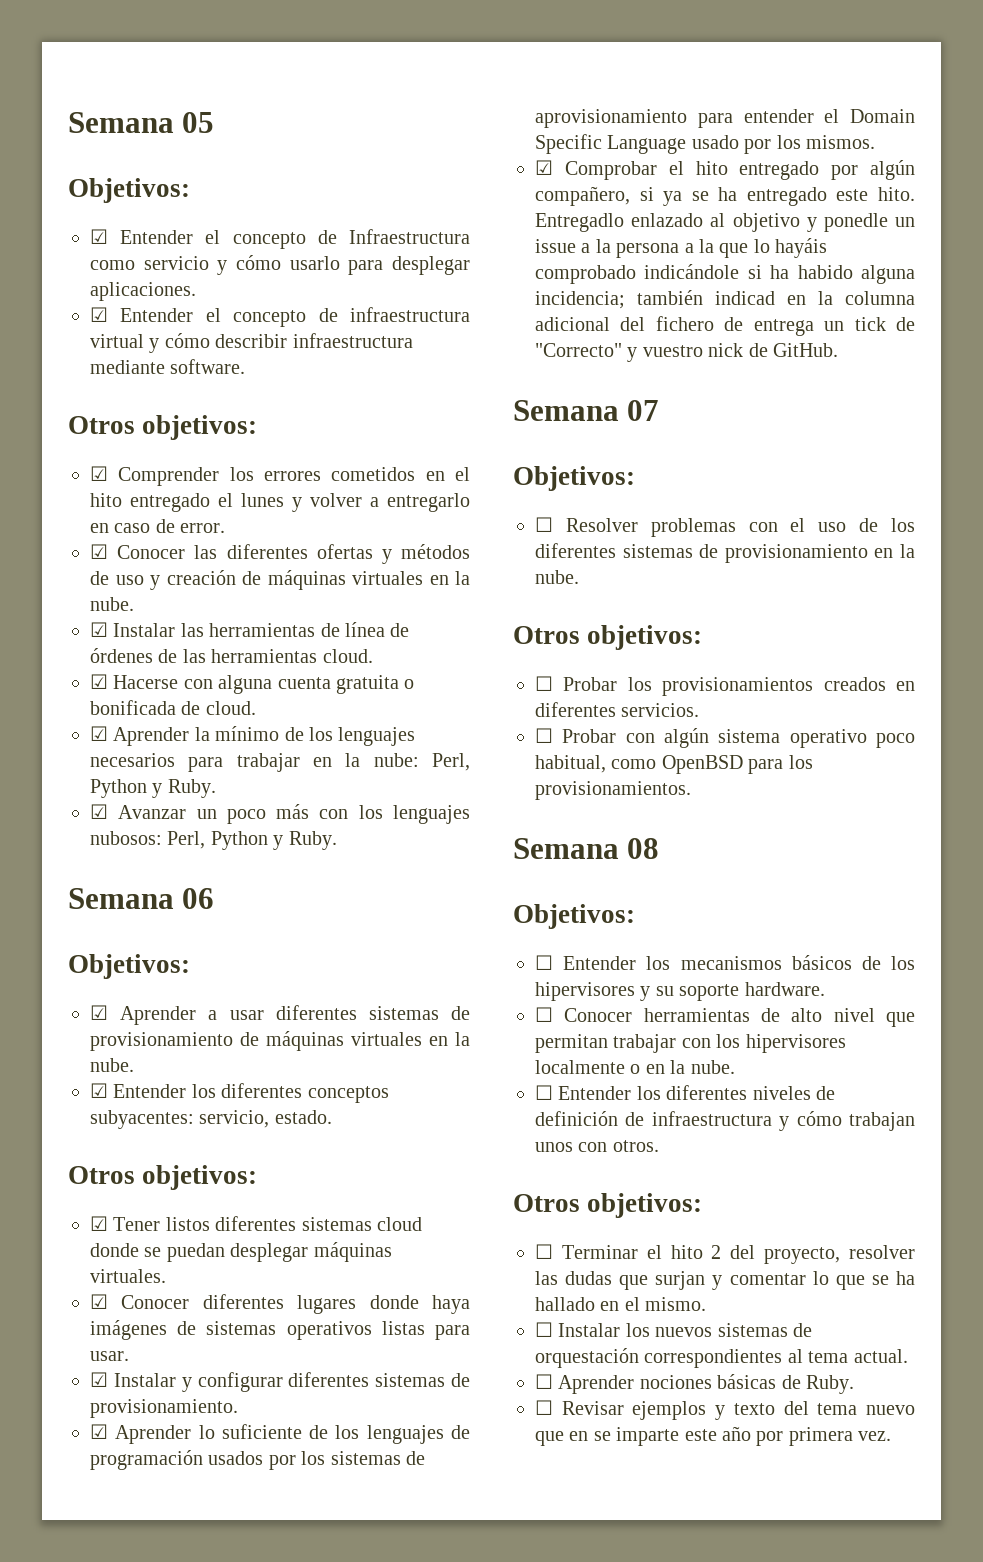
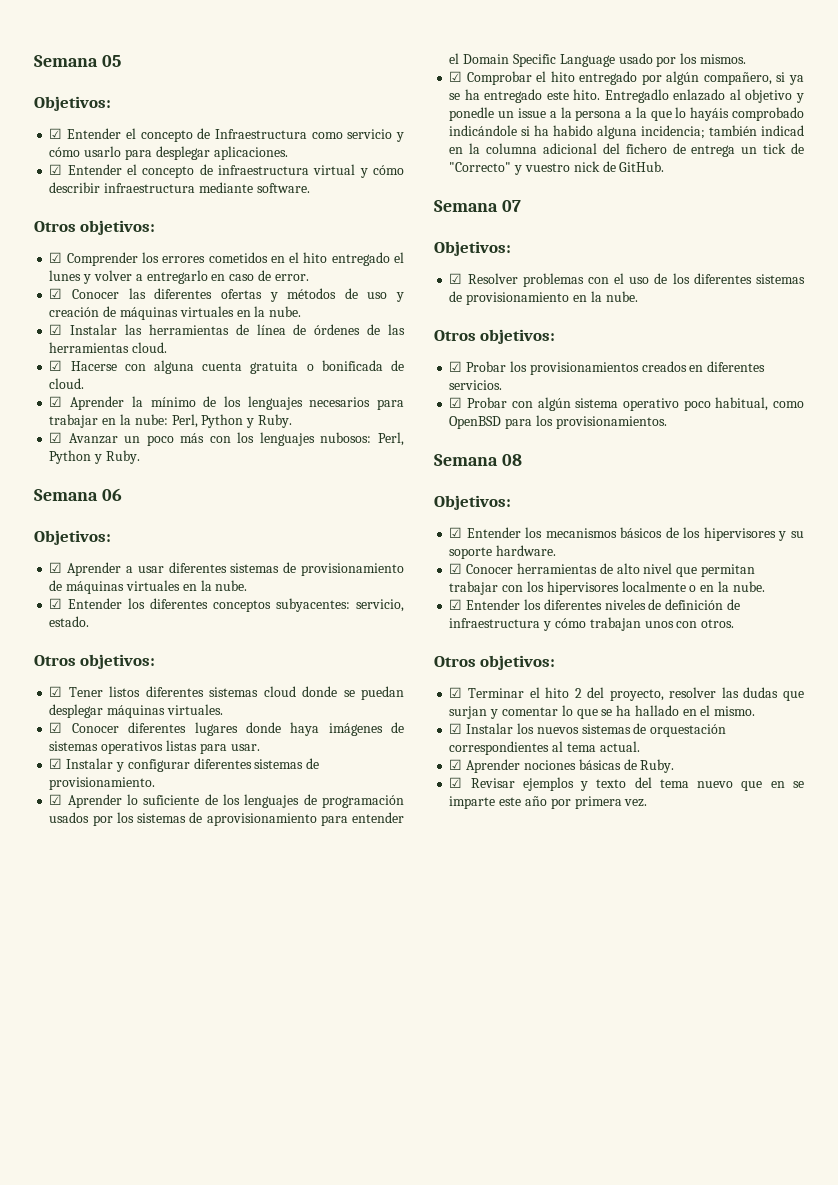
[535,517,553,532] ☐ -> [449,273,463,284] ☑
[535,676,553,691] ☐ -> [449,361,463,372] ☑
[535,728,553,743] ☐ -> [449,397,463,408] ☑
[535,955,553,970] ☐ -> [449,527,463,538] ☑
[535,1007,553,1022] ☐ -> [449,563,463,574] ☑
[535,1085,553,1100] ☐ -> [449,599,463,610] ☑
[535,1244,553,1259] ☐ -> [449,687,463,698] ☑
[535,1322,553,1337] ☐ -> [449,723,463,734] ☑
[535,1374,553,1389] ☐ -> [449,759,463,770] ☑
[535,1400,553,1415] ☐ -> [449,777,463,788] ☑

